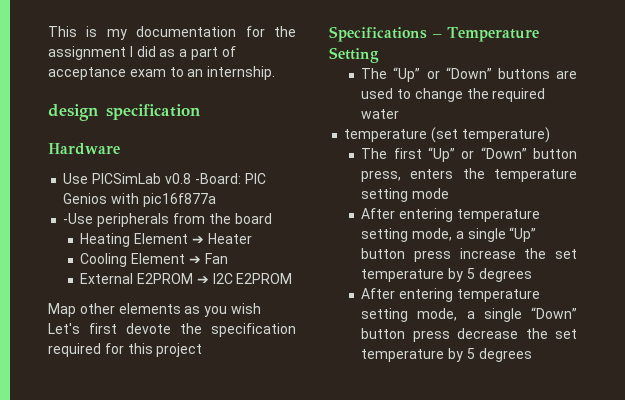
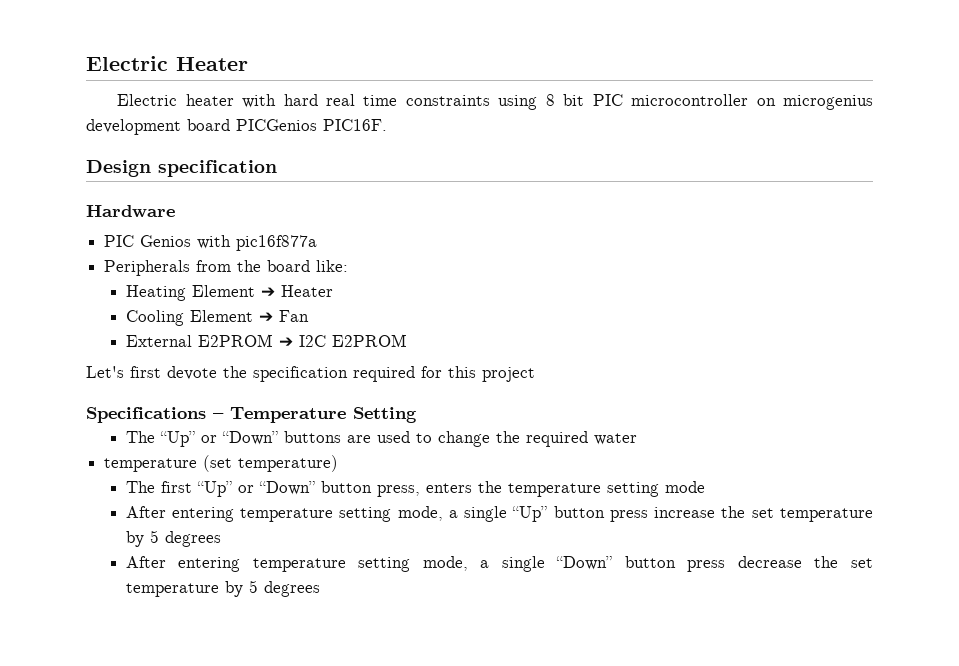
[48,26,296,40] [48,46,236,60] [48,66,276,80] [48,104,201,121] [48,143,120,155] [63,173,241,184] This is my documentation for the assignment I did as a part of acceptance exam to an internship. // design specification // Hardware // Use PICSimLab v0.8 -Board: -> [86,56,248,71] [117,94,873,110] [86,119,387,135] [86,160,277,177] [86,205,175,217] Electric Heater // Electric heater with hard real time constraints using 8 bit PIC microcontroller on microgenius development board PICGenios PIC16F. // Design specification // Hardware //
[63,213,170,227] -Use peripherals -> [104,260,191,276] Peripherals
(272, 218) none -> [316,260,349,272] like:
[48,303,261,317] Map other elements as you wish -> (407, 340) none

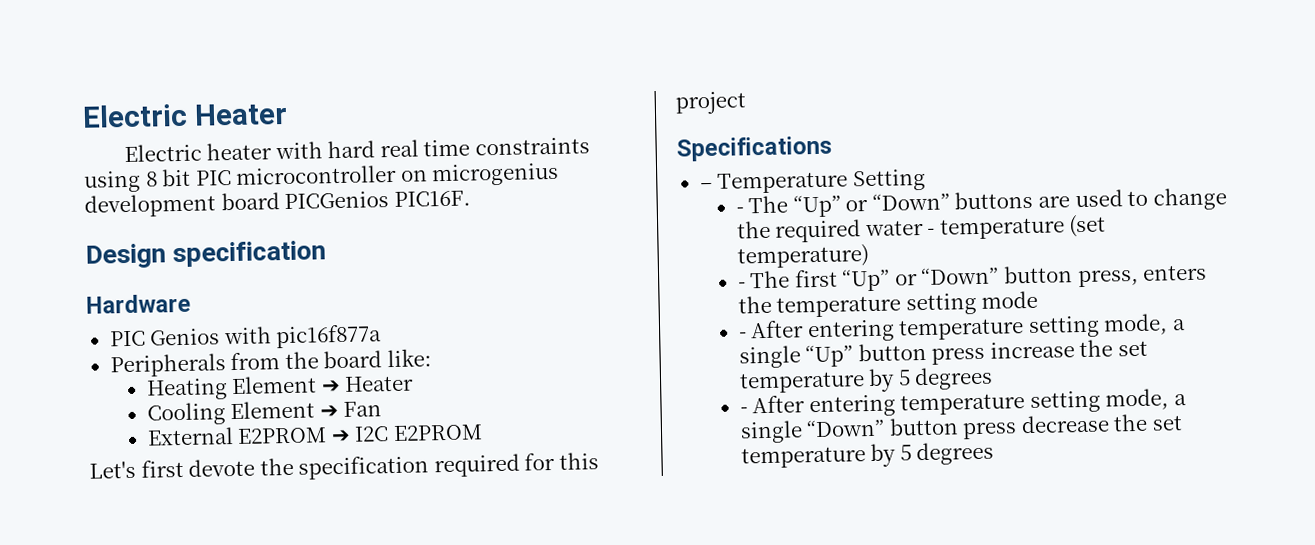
(206, 415) none -> (832, 148) //
(417, 415) none -> [735,207,744,214] -
(637, 439) // -> [927,228,936,235] -
(339, 463) none -> [737,282,746,289] -
(705, 487) none -> [738,332,747,339] -
(221, 539) none -> [739,407,748,414] -

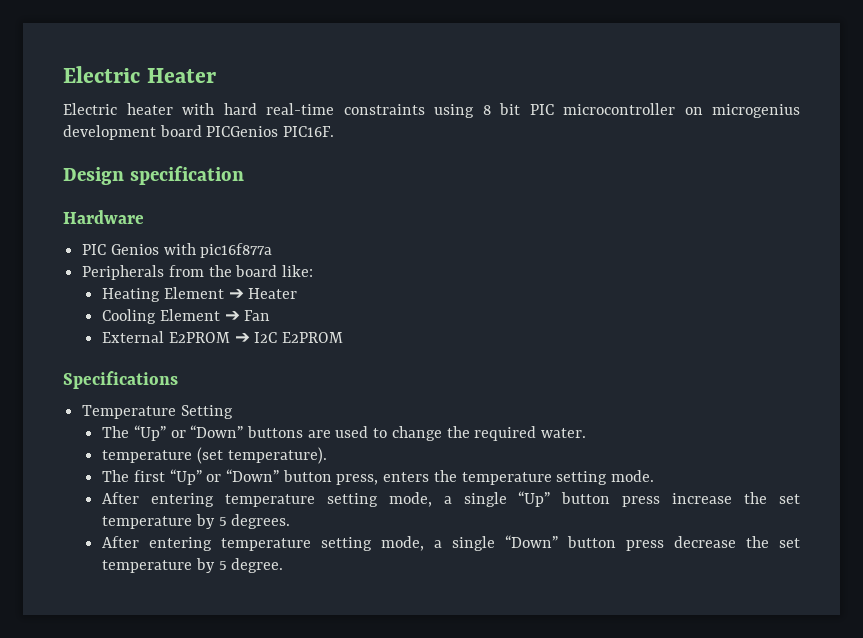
[379,139,471,158] real time -> [266,103,334,115] real-time
[89,452,599,480] [675,91,747,115] // Let's first devote the specification required for this project -> (343, 337) none
[699,182,713,190] – -> (178, 380) none
[735,207,744,214] - -> (233, 412) none
[864,214,1107,240] [736,244,869,269] [737,282,746,289] water - temperature (set temperature) // - -> [541,428,587,438] [102,447,327,464] water. // temperature (set temperature). //
[981,290,1039,309] [738,332,747,339] mode // - -> [611,470,655,482] mode. //
[914,366,994,391] [739,407,748,414] degrees // - -> [231,514,291,529] degrees. //
[916,441,995,466] degrees -> [231,558,284,573] degree.

